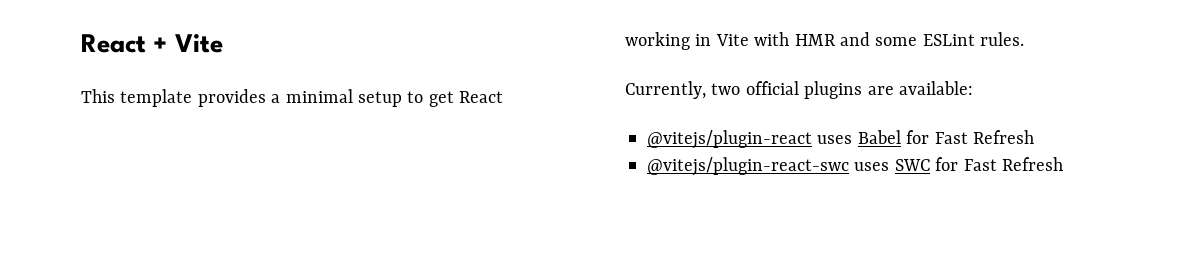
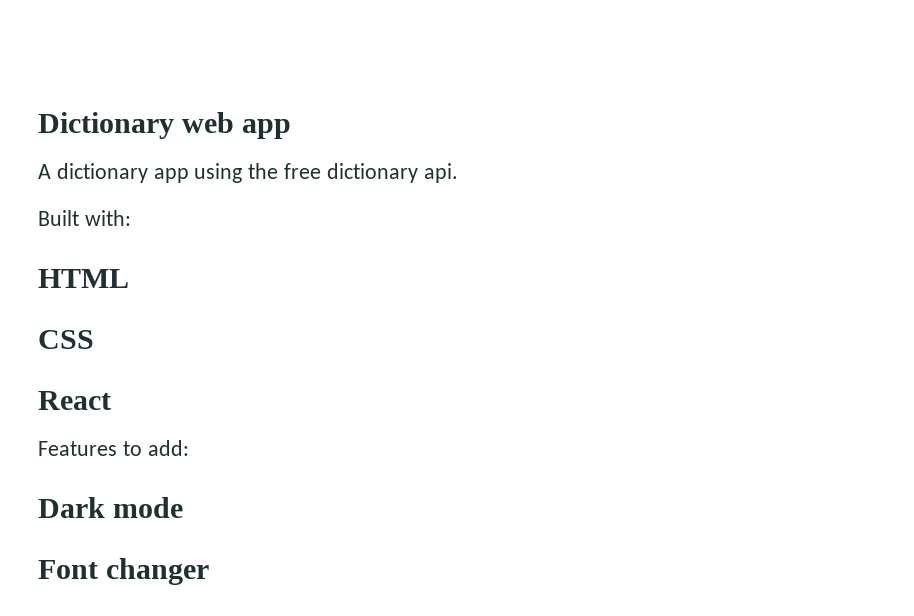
[81,34,223,53] [81,89,504,107] [625,32,1025,50] [625,81,973,99] [647,130,1034,149] [647,157,1063,176] React + Vite // This template provides a minimal setup to get React working in Vite with HMR and some ESLint rules. // Currently, two official plugins are available: // @vitejs/plugin-react uses Babel for Fast Refresh // @vitejs/plugin-react-swc uses SWC for Fast Refresh -> [38,112,292,139] [38,163,458,183] [38,210,131,226] [38,269,129,288] [38,330,94,349] [38,391,111,410] [38,440,189,456] [38,497,184,518] [38,558,210,585] Dictionary web app // A dictionary app using the free dictionary api. // Built with: // HTML // CSS // React // Features to add: // Dark mode // Font changer

